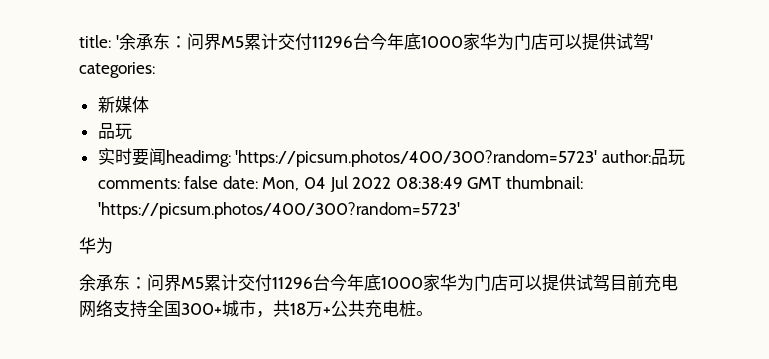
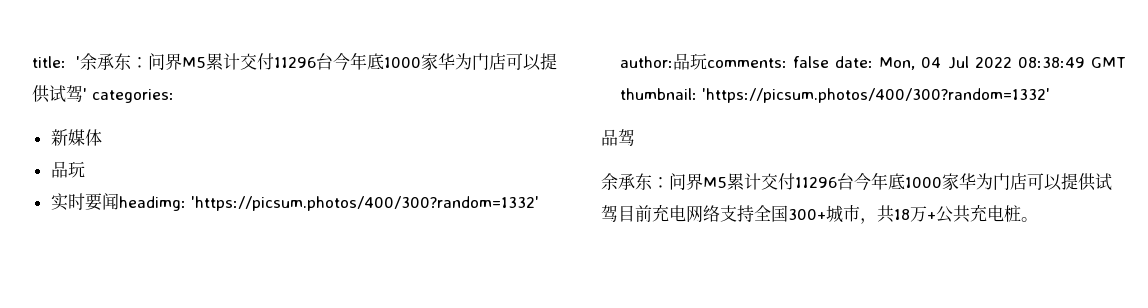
[235,150,598,167] 'https://picsum.photos/400/300?random=5723' -> [190,196,539,211] 'https://picsum.photos/400/300?random=1332'
[97,202,460,219] [79,237,113,254] 'https://picsum.photos/400/300?random=5723' // 华为 -> [701,88,1050,103] [601,129,635,146] 'https://picsum.photos/400/300?random=1332' // 品驾

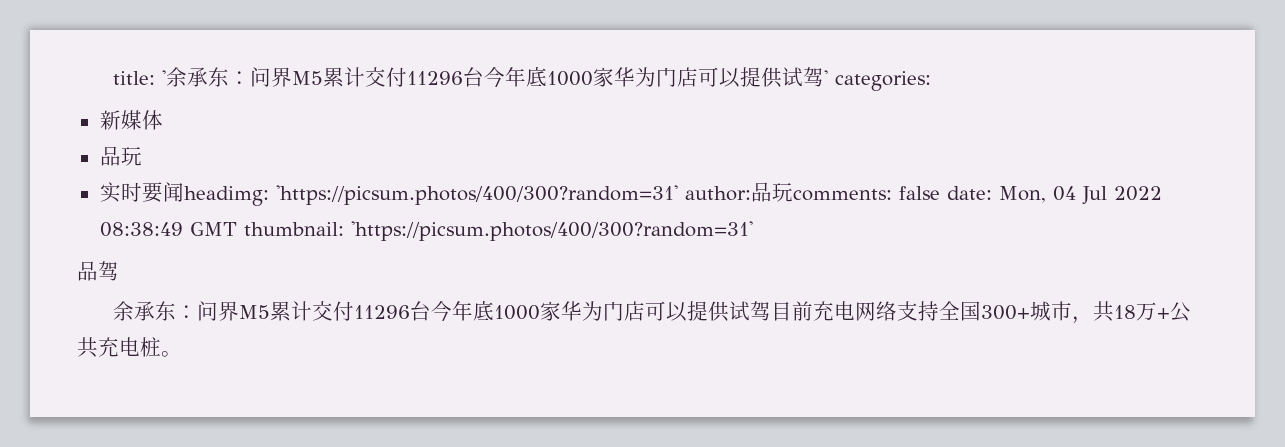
[190,196,539,211] 'https://picsum.photos/400/300?random=1332' -> [275,185,678,205] 'https://picsum.photos/400/300?random=31'
[701,88,1050,103] 'https://picsum.photos/400/300?random=1332' -> [350,221,753,241] 'https://picsum.photos/400/300?random=31'

